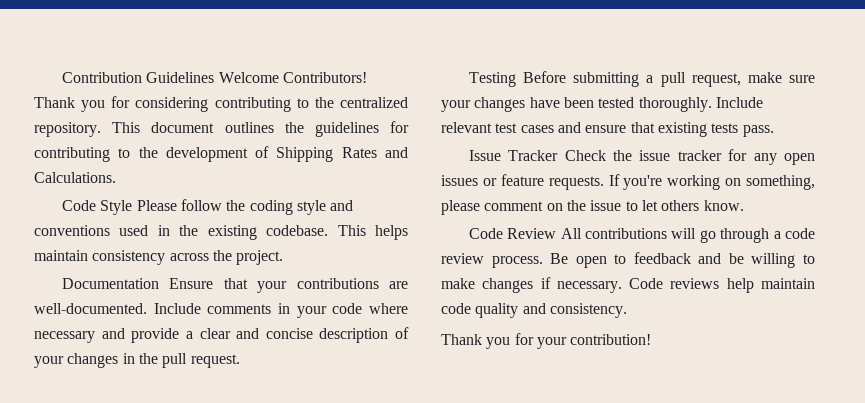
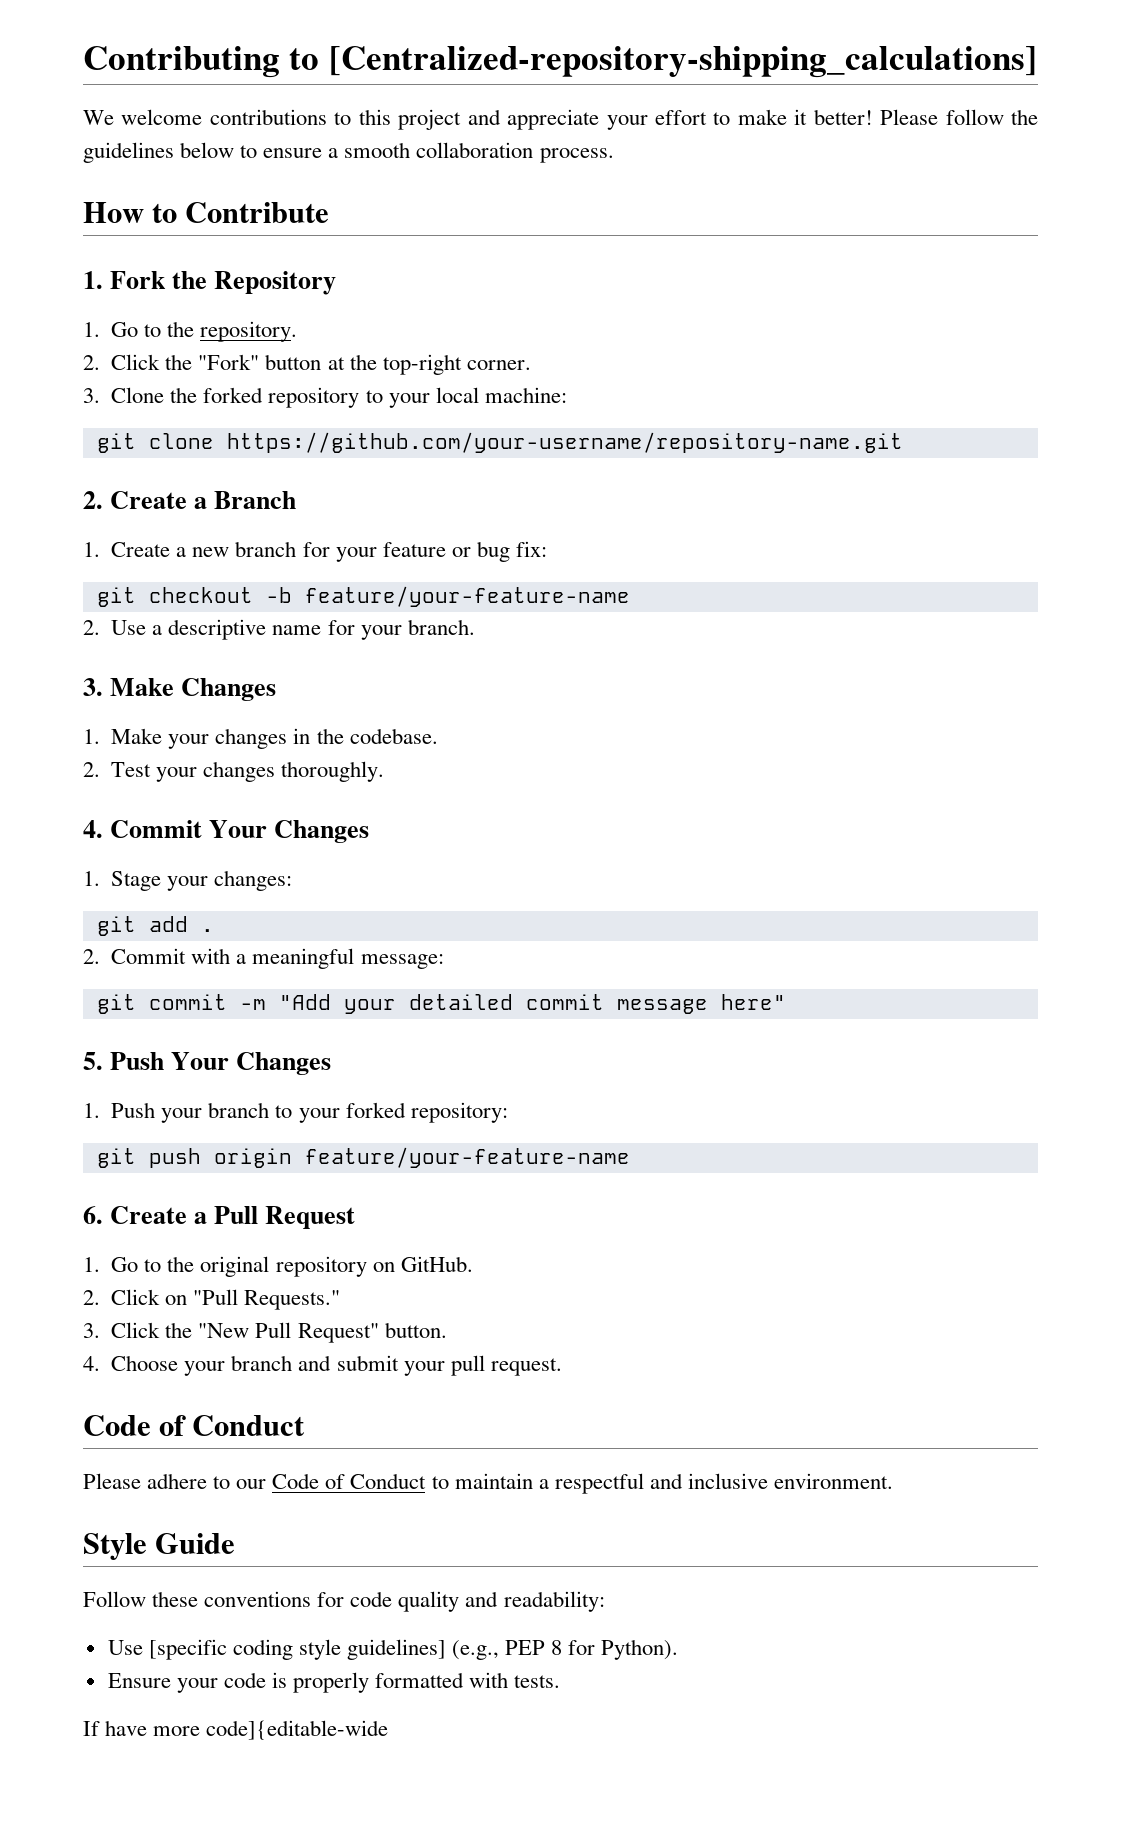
[61,72,367,83] [34,96,409,112] [34,121,410,137] [34,146,408,162] [34,172,116,183] [61,199,354,215] [34,225,408,240] [34,250,284,265] [61,278,408,293] [34,303,408,318] [34,327,409,343] [34,353,240,368] [468,71,815,87] [441,97,763,112] [441,122,774,137] [468,149,815,165] [441,174,815,190] [441,200,744,215] [468,228,815,243] [441,252,815,268] [441,277,815,293] [441,303,627,318] [441,333,652,349] Contribution Guidelines Welcome Contributors! Thank you for considering contributing to the centralized repository. This document outlines the guidelines for contributing to the development of Shipping Rates and Calculations. // Code Style Please follow the coding style and conventions used in the existing codebase. This helps maintain consistency across the project. // Documentation Ensure that your contributions are well-documented. Include comments in your code where necessary and provide a clear and concise description of your changes in the pull request. // Testing Before submitting a pull request, make sure your changes have been tested thoroughly. Include relevant test cases and ensure that existing tests pass. // Issue Tracker Check the issue tracker for any open issues or feature requests. If you're working on something, please comment on the issue to let others know. // Code Review All contributions will go through a code review process. Be open to feedback and be willing to make changes if necessary. Code reviews help maintain code quality and consistency. // Thank you for your contribution! -> [83,46,1037,78] [83,109,1038,130] [83,142,614,163] [83,202,330,223] [83,271,337,295] [83,321,298,342] [83,354,531,375] [83,387,567,408] [96,432,903,453] [83,491,297,509] [83,541,547,562] [96,586,630,607] [83,619,475,640] [83,678,277,701] [83,728,438,749] [83,761,385,782] [83,820,370,843] [83,870,293,891] [96,916,214,936] [83,948,444,969] [96,994,786,1014] [83,1052,332,1075] [83,1102,508,1123] [96,1147,630,1168] [83,1206,356,1229] [83,1256,473,1277] [83,1289,341,1310] [83,1322,447,1343] [83,1355,562,1376] [83,1415,306,1436] [83,1473,893,1494] [83,1533,236,1560] [83,1591,605,1612] [107,1639,679,1660] [107,1672,561,1693] [83,1720,389,1740] Contributing to [Centralized-repository-shipping_calculations] // We welcome contributions to this project and appreciate your effort to make it better! Please follow the guidelines below to ensure a smooth collaboration process. // How to Contribute // 1. Fork the Repository // 1. Go to the repository. // 2. Click the "Fork" button at the top-right corner. // 3. Clone the forked repository to your local machine: // git clone https://github.com/your-username/repository-name.git // 2. Create a Branch // 1. Create a new branch for your feature or bug fix: // git checkout -b feature/your-feature-name // 2. Use a descriptive name for your branch. // 3. Make Changes // 1. Make your changes in the codebase. // 2. Test your changes thoroughly. // 4. Commit Your Changes // 1. Stage your changes: // git add . // 2. Commit with a meaningful message: // git commit -m "Add your detailed commit message here" // 5. Push Your Changes // 1. Push your branch to your forked repository: // git push origin feature/your-feature-name // 6. Create a Pull Request // 1. Go to the original repository on GitHub. // 2. Click on "Pull Requests." // 3. Click the "New Pull Request" button. // 4. Choose your branch and submit your pull request. // Code of Conduct // Please adhere to our Code of Conduct to maintain a respectful and inclusive environment. // Style Guide // Follow these conventions for code quality and readability: // Use [specific coding style guidelines] (e.g., PEP 8 for Python). // Ensure your code is properly formatted with tests. // If have more code]{editable-wide

